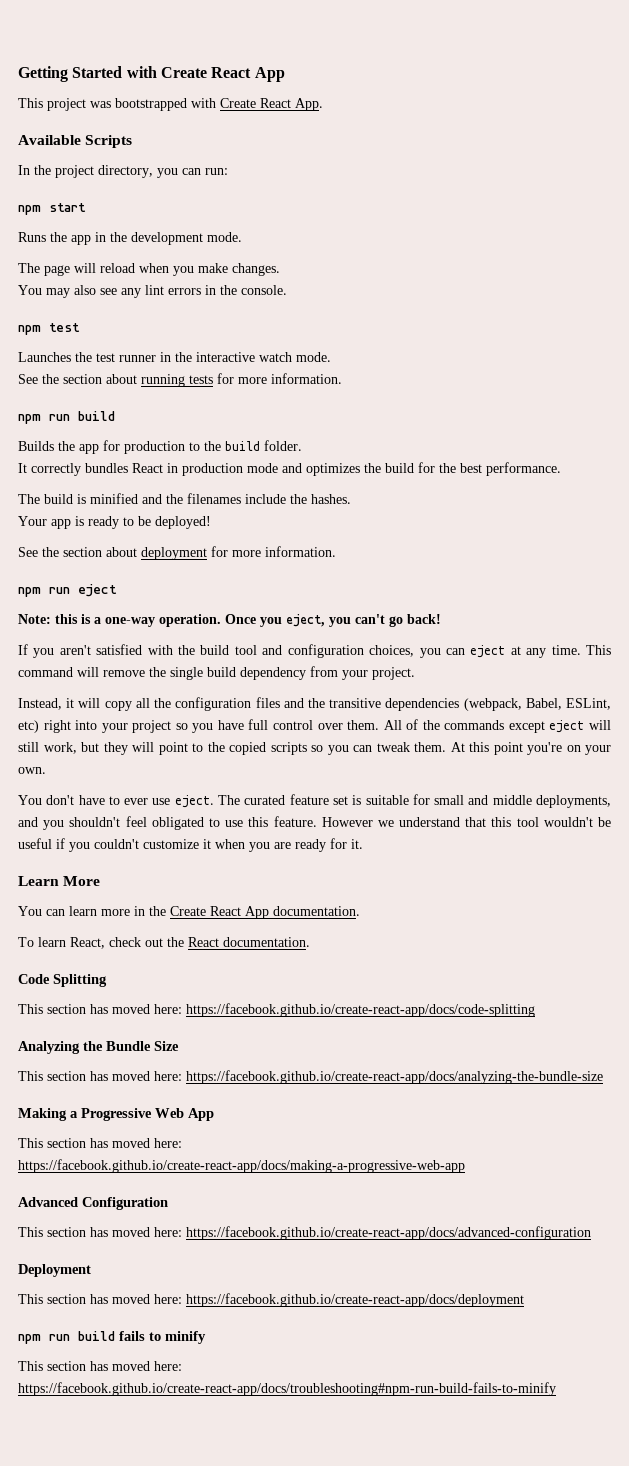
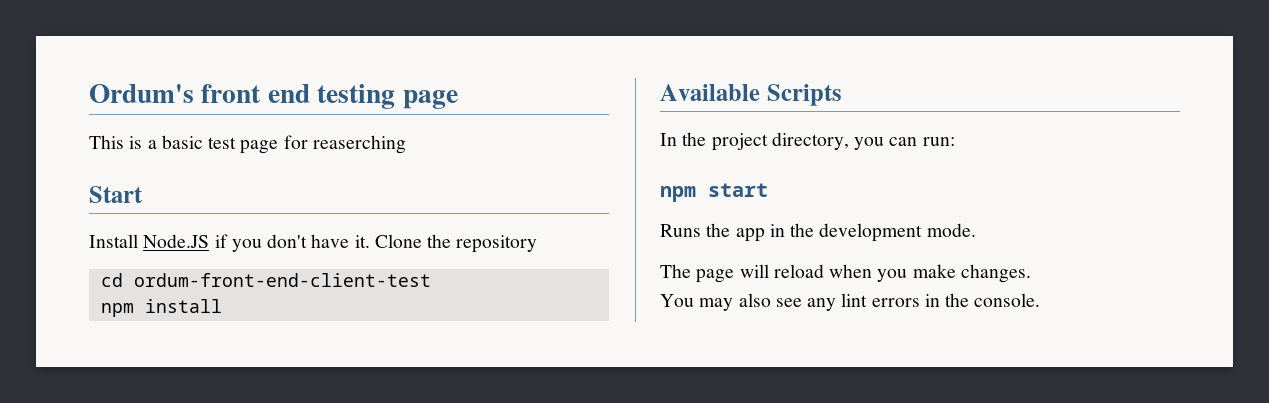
[18,66,285,82] [18,98,323,111] Getting Started with Create React App // This project was bootstrapped with Create React App. -> [89,84,458,109] [89,135,406,154] [89,186,143,203] [89,234,538,253] [100,273,431,287] [100,299,222,317] Ordum's front end testing page // This is a basic test page for reaserching // Start // Install Node.JS if you don't have it. Clone the repository // cd ordum-front-end-client-test // npm install
[18,323,80,335] [18,352,331,362] [18,373,342,387] [18,411,115,424] [18,440,302,454] [18,462,561,476] [18,493,351,504] [18,516,211,529] [18,546,336,560] [18,584,117,597] [18,614,441,627] [18,644,611,658] [18,666,415,680] [18,697,611,711] [18,719,611,733] [18,742,611,755] [18,767,46,774] [18,794,611,808] [18,816,611,830] [18,838,363,852] [18,876,101,886] [18,906,360,919] [18,937,310,949] [18,974,107,987] [18,1003,535,1017] [18,1041,179,1054] [18,1070,603,1084] [18,1108,214,1121] [18,1138,182,1148] [18,1159,465,1173] [18,1197,168,1210] [18,1226,591,1240] [18,1264,91,1277] [18,1293,524,1307] [18,1331,206,1344] [18,1361,182,1371] [18,1382,556,1396] // npm test // Launches the test runner in the interactive watch mode. // See the section about running tests for more information. // npm run build // Builds the app for production to the build folder. // It correctly bundles React in production mode and optimizes the build for the best performance. // The build is minified and the filenames include the hashes. // Your app is ready to be deployed! // See the section about deployment for more information. // npm run eject // Note: this is a one-way operation. Once you eject, you can't go back! // If you aren't satisfied with the build tool and configuration choices, you can eject at any time. This command will remove the single build dependency from your project. // Instead, it will copy all the configuration files and the transitive dependencies (webpack, Babel, ESLint, etc) right into your project so you have full control over them. All of the commands except eject will still work, but they will point to the copied scripts so you can tweak them. At this point you're on your own. // You don't have to ever use eject. The curated feature set is suitable for small and middle deployments, and you shouldn't feel obligated to use this feature. However we understand that this tool wouldn't be useful if you couldn't customize it when you are ready for it. // Learn More // You can learn more in the Create React App documentation. // To learn React, check out the React documentation. // Code Splitting // This section has moved here: https://facebook.github.io/create-react-app/docs/code-splitting // Analyzing the Bundle Size // This section has moved here: https://facebook.github.io/create-react-app/docs/analyzing-the-bundle-size // Making a Progressive Web App // This section has moved here: https://facebook.github.io/create-react-app/docs/making-a-progressive-web-app // Advanced Configuration // This section has moved here: https://facebook.github.io/create-react-app/docs/advanced-configuration // Deployment // This section has moved here: https://facebook.github.io/create-react-app/docs/deployment // npm run build fails to minify // This section has moved here: https://facebook.github.io/create-react-app/docs/troubleshooting#npm-run-build-fails-to-minify -> (1041, 300) none

